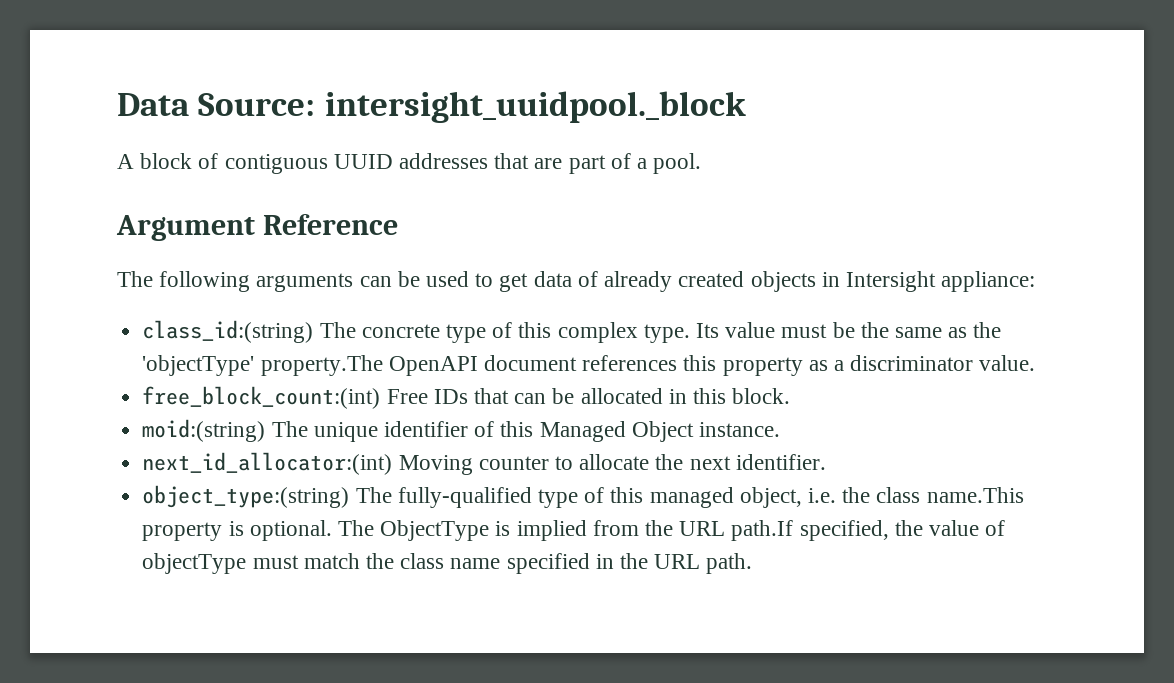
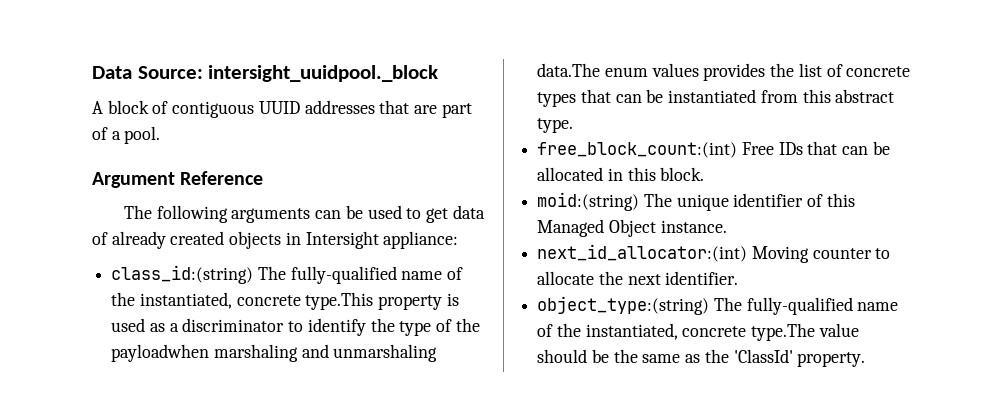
[361,322,1002,343] [142,355,1036,376] concrete type of this complex type. Its value must be the same as the 'objectType' property.The OpenAPI document references this property as a discriminator value. -> [290,266,464,284] [111,292,459,310] [111,318,480,336] [111,344,438,362] [537,63,911,81] [537,89,895,107] [537,118,574,133] fully-qualified name of the instantiated, concrete type.This property is used as a discriminator to identify the type of the payloadwhen marshaling and unmarshaling data.The enum values provides the list of concrete types that can be instantiated from this abstract type.
[537,487,1024,508] [142,520,1006,541] [142,553,753,574] type of this managed object, i.e. the class name.This property is optional. The ObjectType is implied from the URL path.If specified, the value of objectType must match the class name specified in the URL path. -> [857,302,899,311] [537,323,859,341] [537,349,866,367] name of the instantiated, concrete type.The value should be the same as the 'ClassId' property.

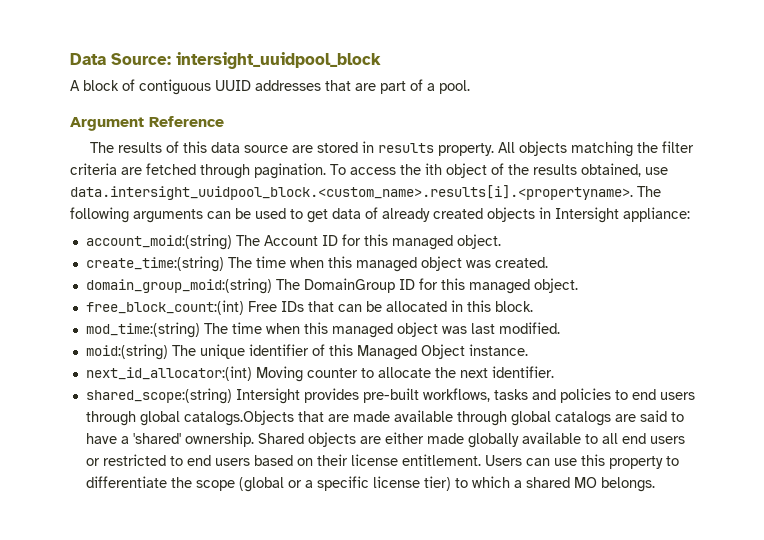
[208,65,439,82] intersight_uuidpool._block -> [176,52,381,69] intersight_uuidpool_block
(152, 212) none -> [118,141,695,157] [70,163,668,179] [70,185,661,200] results of this data source are stored in results property. All objects matching the filter criteria are fetched through pagination. To access the ith object of the results obtained, use data.intersight_uuidpool_block.<custom_name>.results[i].<propertyname>. The
[111,265,464,284] [111,292,459,310] [111,318,480,336] [111,344,438,362] [537,63,911,81] [537,89,895,107] [537,118,574,133] class_id:(string) The fully-qualified name of the instantiated, concrete type.This property is used as a discriminator to identify the type of the payloadwhen marshaling and unmarshaling data.The enum values provides the list of concrete types that can be instantiated from this abstract type. -> [85,234,501,250] [85,256,548,272] [85,278,578,294] account_moid:(string) The Account ID for this managed object. // create_time:(string) The time when this managed object was created. // domain_group_moid:(string) The DomainGroup ID for this managed object.
(705, 174) none -> [85,322,560,338] // mod_time:(string) The time when this managed object was last modified.
[537,296,899,315] [537,323,859,341] [537,349,866,367] object_type:(string) The fully-qualified name of the instantiated, concrete type.The value should be the same as the 'ClassId' property. -> [85,388,695,404] [85,410,684,426] [85,432,685,448] [85,454,679,469] [85,476,655,492] shared_scope:(string) Intersight provides pre-built workflows, tasks and policies to end users through global catalogs.Objects that are made available through global catalogs are said to have a 'shared' ownership. Shared objects are either made globally available to all end users or restricted to end users based on their license entitlement. Users can use this property to differentiate the scope (global or a specific license tier) to which a shared MO belongs.

